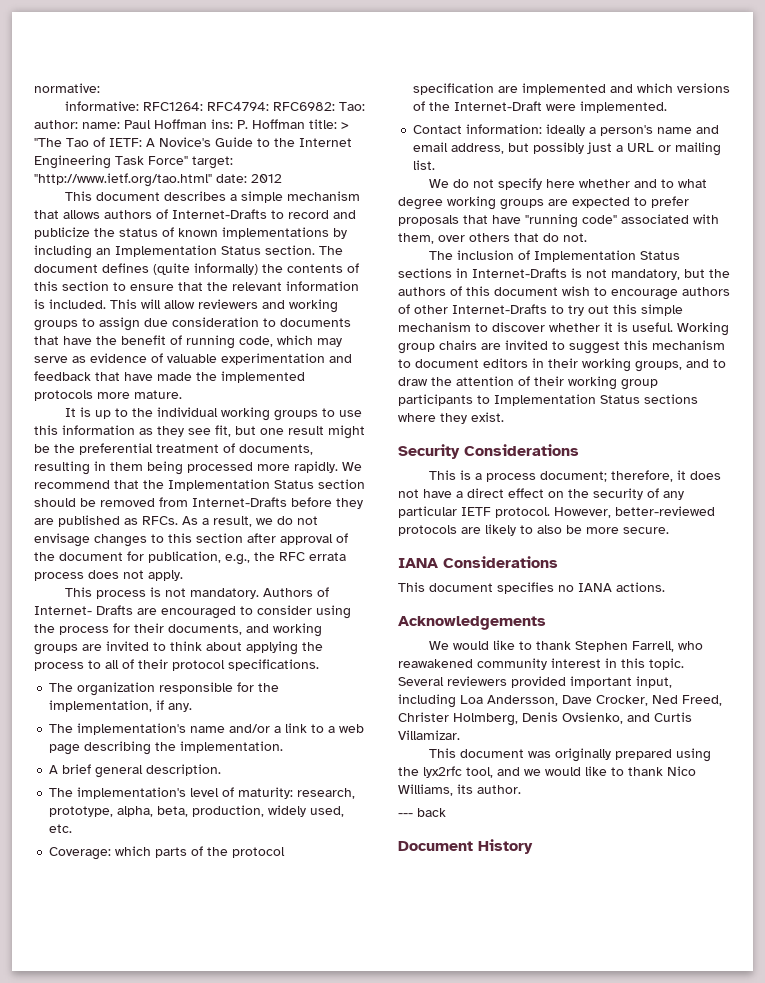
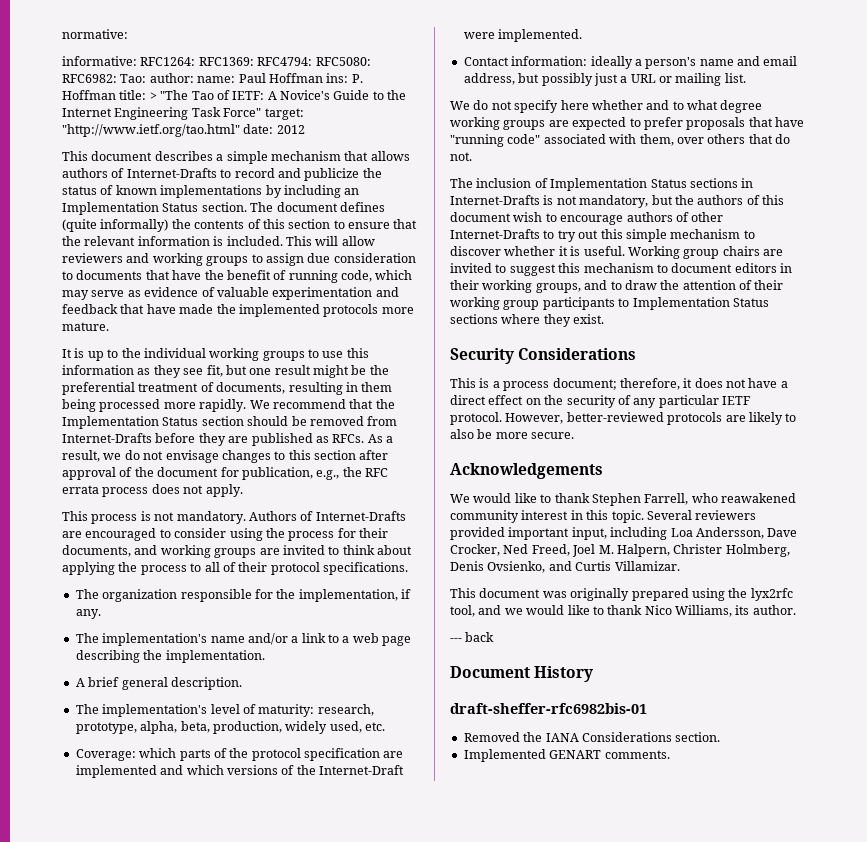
[206,102,269,111] RFC4794: -> [198,57,371,66] RFC1369: RFC4794: RFC5080:
[34,605,133,615] Internet- Drafts -> [315,511,406,521] Internet-Drafts
[398,556,558,568] [398,582,665,594] // IANA Considerations // This document specifies no IANA actions. -> (575, 435) none
(722, 700) none -> [572,544,670,557] Joel M. Halpern,
(533, 846) none -> [450,703,647,714] [463,732,721,742] [463,749,670,762] // draft-sheffer-rfc6982bis-01 // Removed the IANA Considerations section. // Implemented GENART comments.

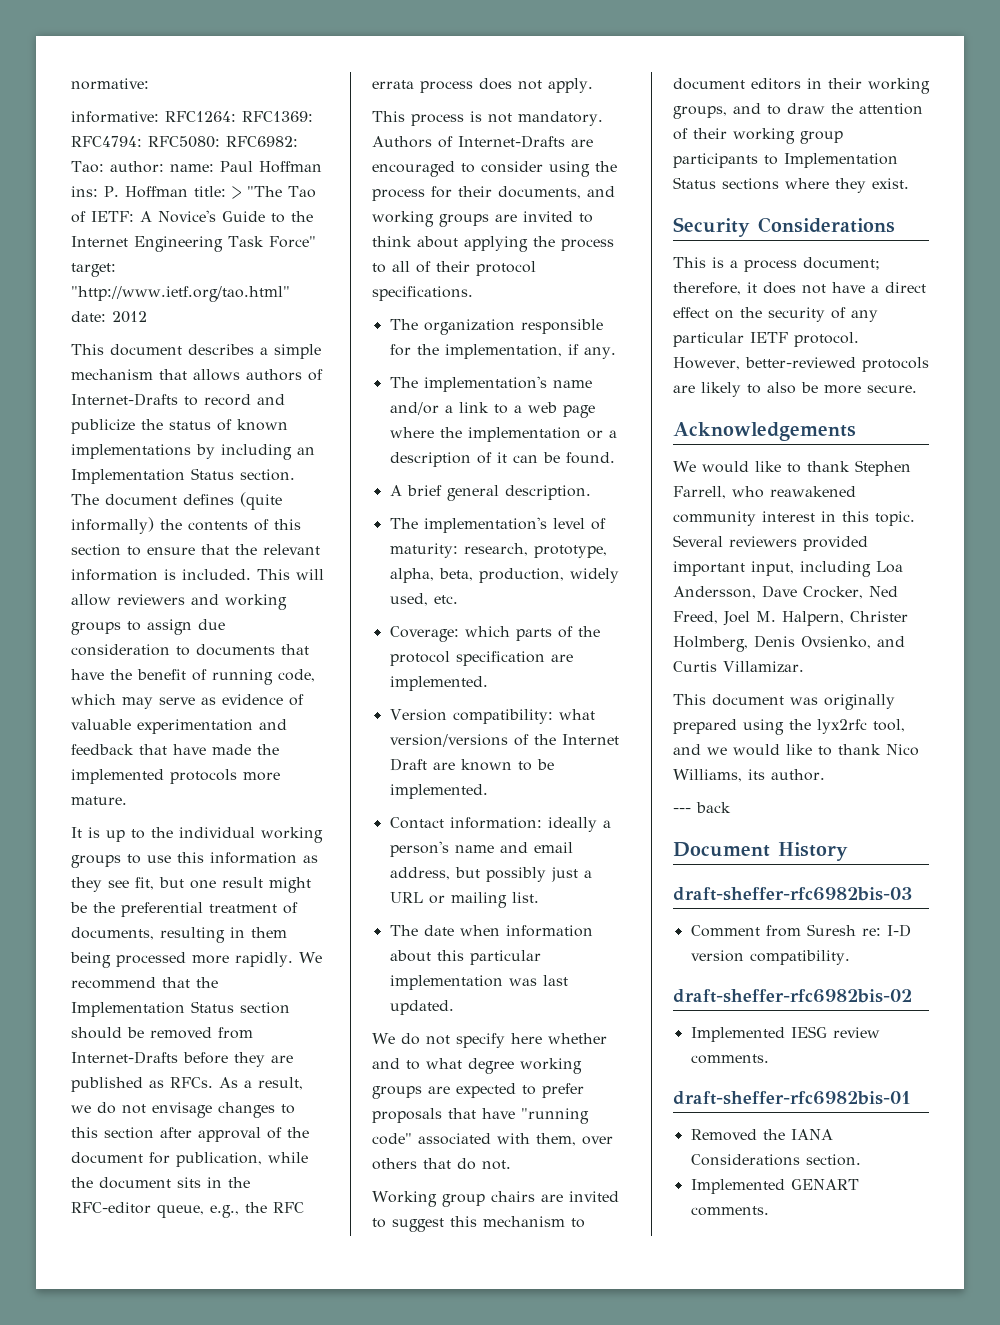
(313, 473) none -> [268,1152,308,1163] [71,1177,250,1189] [71,1202,204,1218] while the document sits in the RFC-editor queue,
[75,650,265,663] describing the implementation. -> [389,427,617,442] [389,452,615,467] where the implementation or a description of it can be found.
[75,765,404,778] [463,32,495,39] implemented and which versions of the Internet-Draft were -> [389,676,488,691] [389,709,595,724] [389,734,619,747] [389,758,554,771] implemented. // Version compatibility: what version/versions of the Internet Draft are known to be
(746, 78) none -> [389,925,593,937] [389,950,541,965] [389,975,568,990] [389,1000,454,1015] // The date when information about this particular implementation was last updated.
[450,178,754,191] [450,195,784,208] [450,212,724,225] [450,229,755,242] [450,246,625,256] The inclusion of Implementation Status sections in Internet-Drafts is not mandatory, but the authors of this document wish to encourage authors of other Internet-Drafts to try out this simple mechanism to discover whether it is useful. -> (511, 1165) none
(594, 674) none -> [673,887,912,901] [690,924,911,937] [690,950,850,965] [673,989,912,1003] [690,1026,880,1042] [690,1054,769,1064] // draft-sheffer-rfc6982bis-03 // Comment from Suresh re: I-D version compatibility. // draft-sheffer-rfc6982bis-02 // Implemented IESG review comments.

